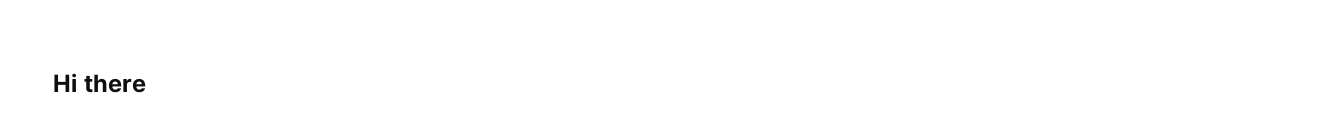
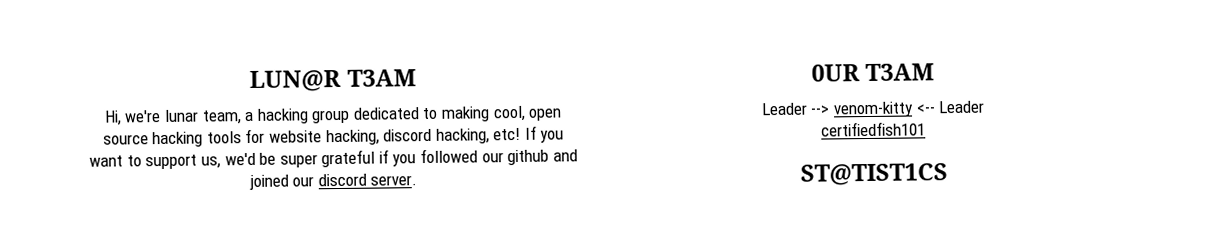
[53,73,146,93] Hi there -> [249,69,416,93] [103,105,563,126] [102,125,565,148] [89,148,578,170] [248,173,418,191] [810,63,935,82] [760,100,986,118] [821,121,926,137] [799,163,948,186] LUN@R T3AM // Hi, we're lunar team, a hacking group dedicated to making cool, open source hacking tools for website hacking, discord hacking, etc! If you want to support us, we'd be super grateful if you followed our github and joined our discord server. // 0UR T3AM // Leader --> venom-kitty <-- Leader // certifiedfish101 // ST@TIST1CS

